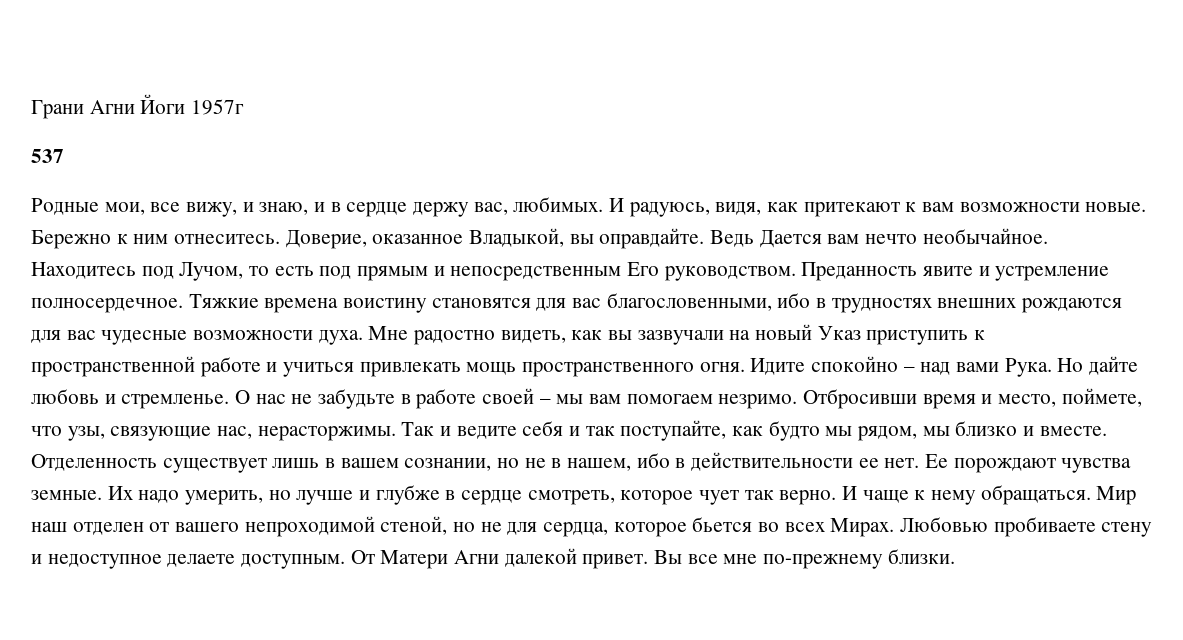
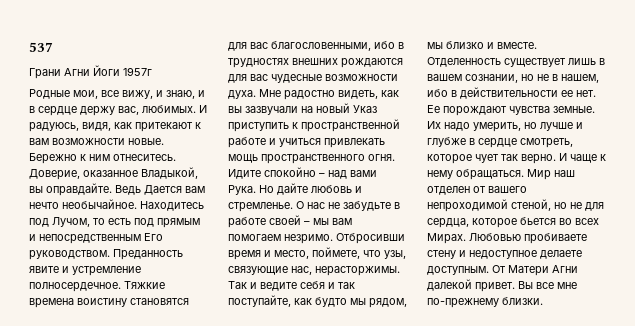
(31, 109) none -> [29,42,53,52] 537 //
[31,149,64,163] // 537 -> (152, 71) none

